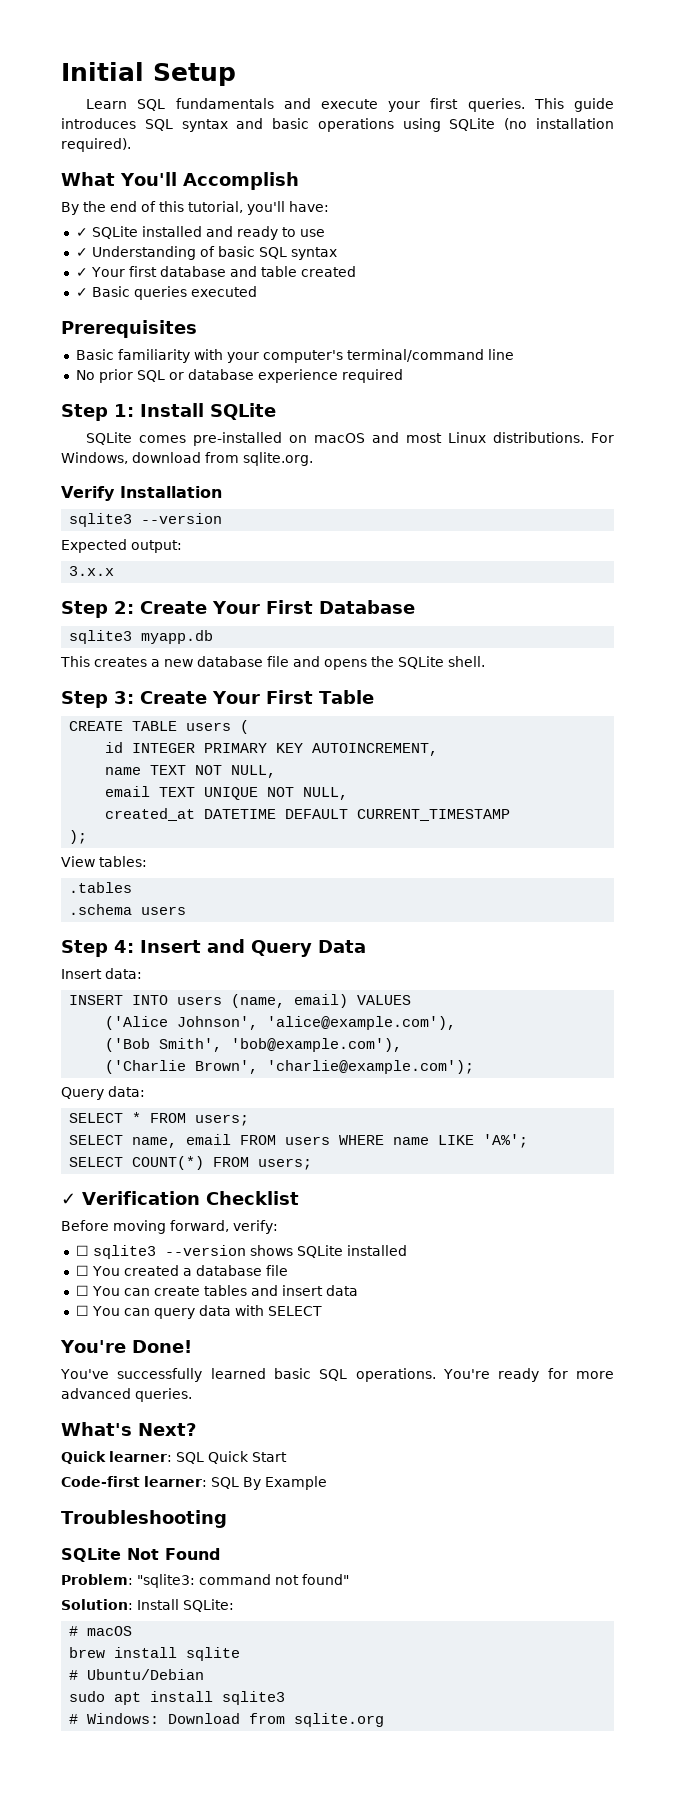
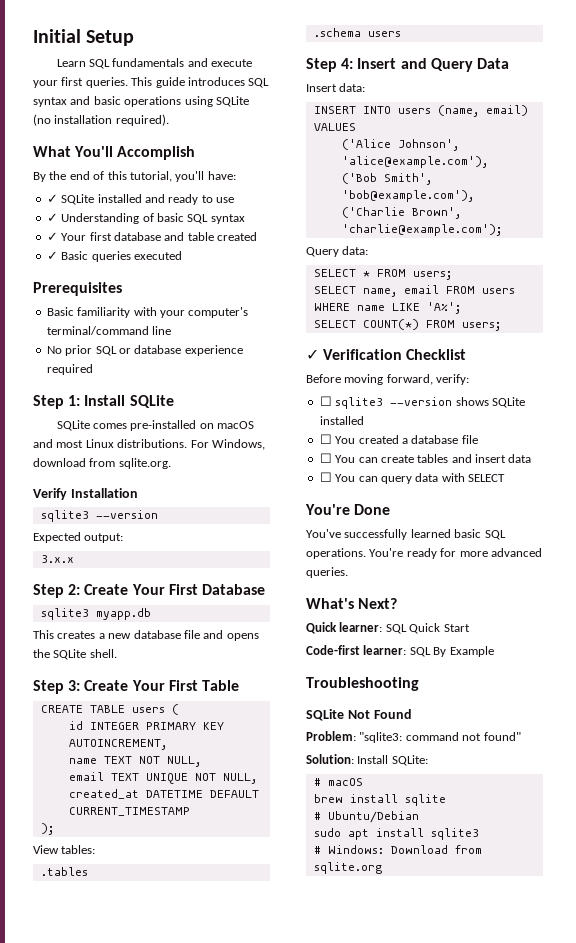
[131,1340,192,1353] Done! -> [354,504,391,515] Done

